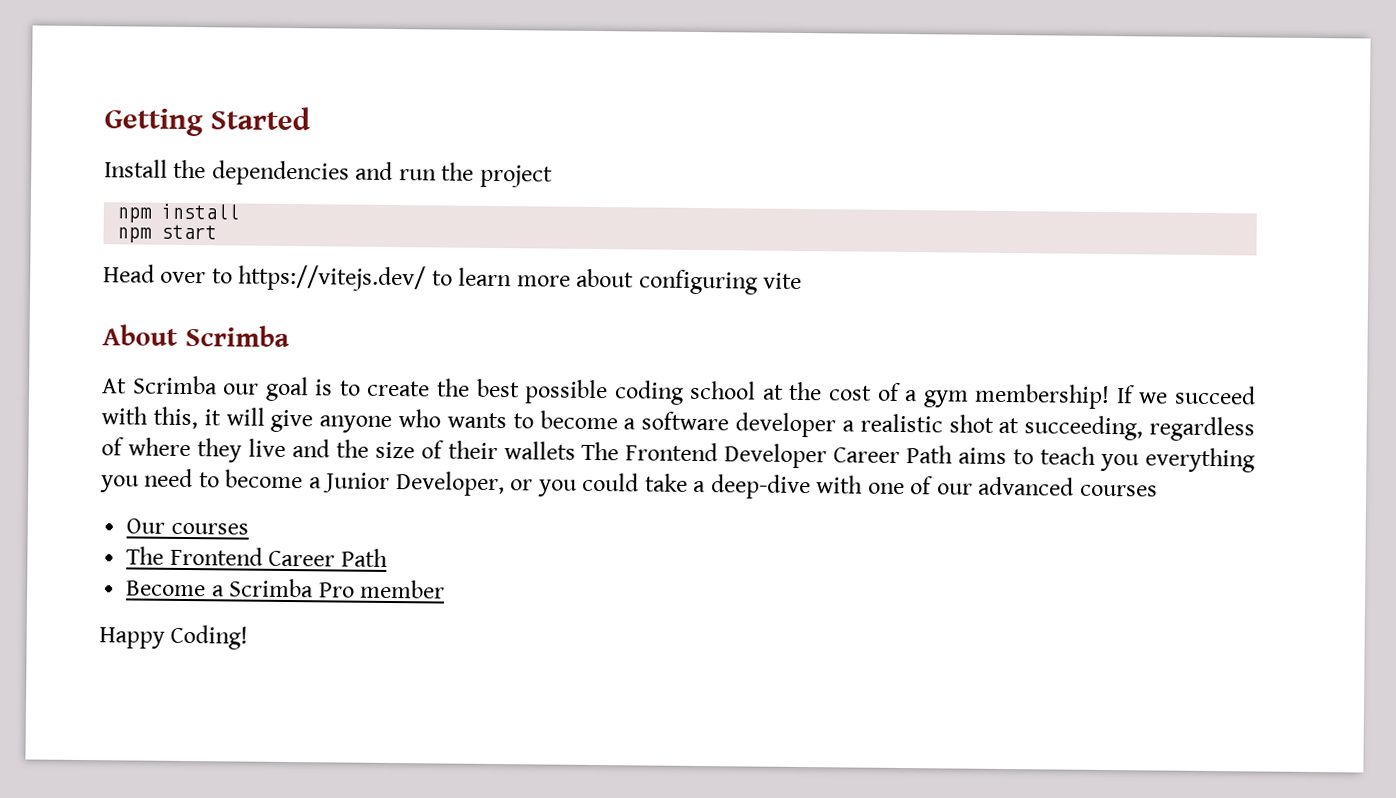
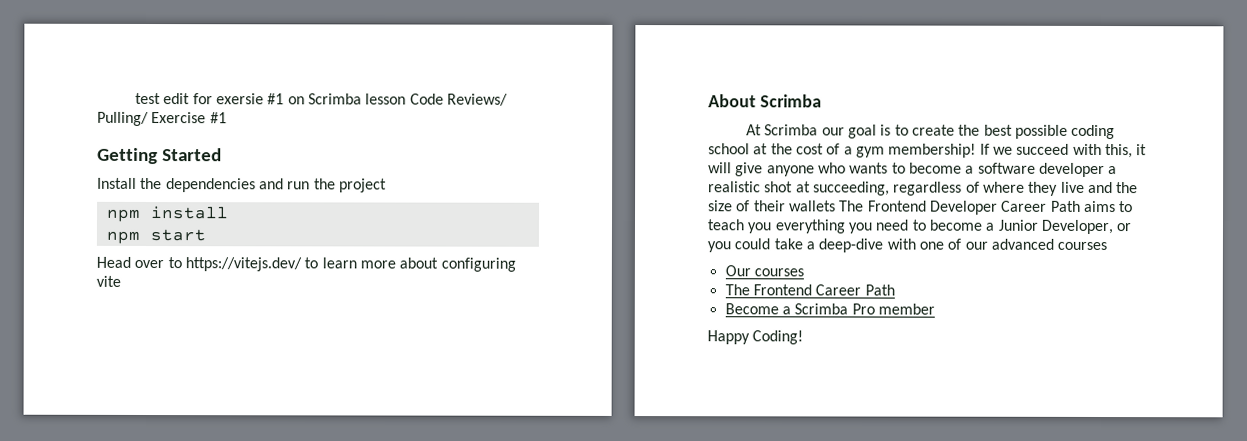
(104, 122) none -> [135,92,508,106] [97,111,227,127] test edit for exersie #1 on Scrimba lesson Code Reviews/ Pulling/ Exercise #1 //

